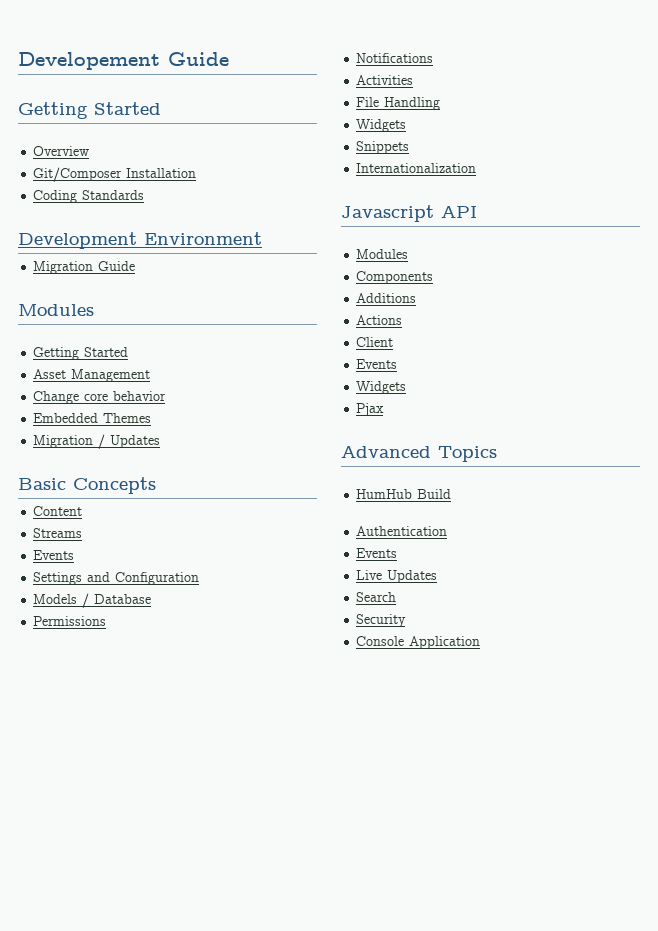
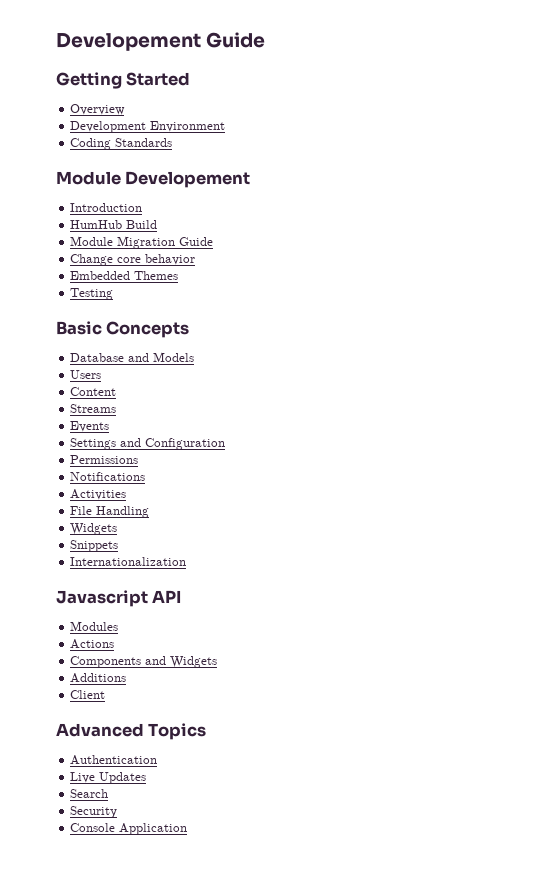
[33,167,197,182] Git/Composer Installation -> [70,121,226,133] Development Environment
[18,232,262,249] [33,261,136,274] [18,304,94,316] [33,347,129,360] [33,369,151,382] Development Environment // Migration Guide // Modules // Getting Started // Asset Management -> [56,171,251,188] [70,203,143,212] [70,220,158,229] [70,236,214,249] Module Developement // Introduction // HumHub Build // Module Migration Guide
[33,434,161,449] Migration / Updates -> [70,288,114,300] Testing
(156, 485) none -> [70,352,195,362] [70,370,102,379] // Database and Models // Users
[33,593,152,608] // Models / Database -> (226, 444) none
(409, 254) none -> [70,639,115,649] // Actions
(434, 277) none -> [145,656,218,668] and Widgets
[356,315,403,325] // Actions -> (127, 678) none
[356,359,398,369] [356,381,407,394] [356,403,385,416] // Events // Widgets // Pjax -> (106, 694) none
[356,489,452,499] // HumHub Build -> (207, 731) none
[356,548,398,558] // Events -> (158, 760) none

